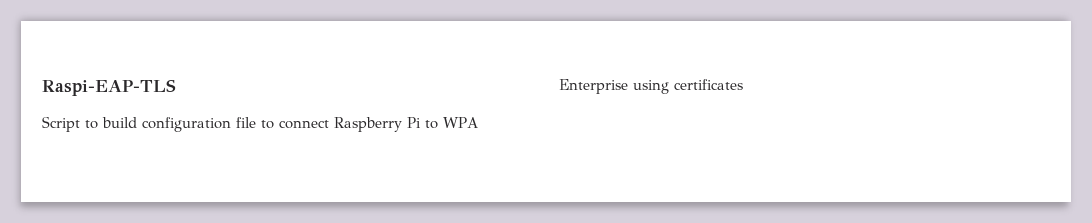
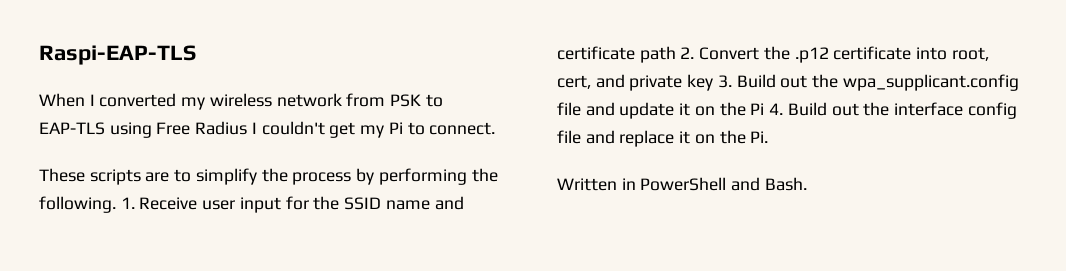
[42,116,478,132] [559,79,743,94] Script to build configuration file to connect Raspberry Pi to WPA Enterprise using certificates -> [39,93,443,110] [39,121,496,138] [39,168,498,185] [39,196,464,213] [557,46,989,63] [557,74,1019,91] [557,102,1017,119] [557,130,769,147] [557,177,807,191] When I converted my wireless network from PSK to EAP-TLS using Free Radius I couldn't get my Pi to connect. // These scripts are to simplify the process by performing the following. 1. Receive user input for the SSID name and certificate path 2. Convert the .p12 certificate into root, cert, and private key 3. Build out the wpa_supplicant.config file and update it on the Pi 4. Build out the interface config file and replace it on the Pi. // Written in PowerShell and Bash.

